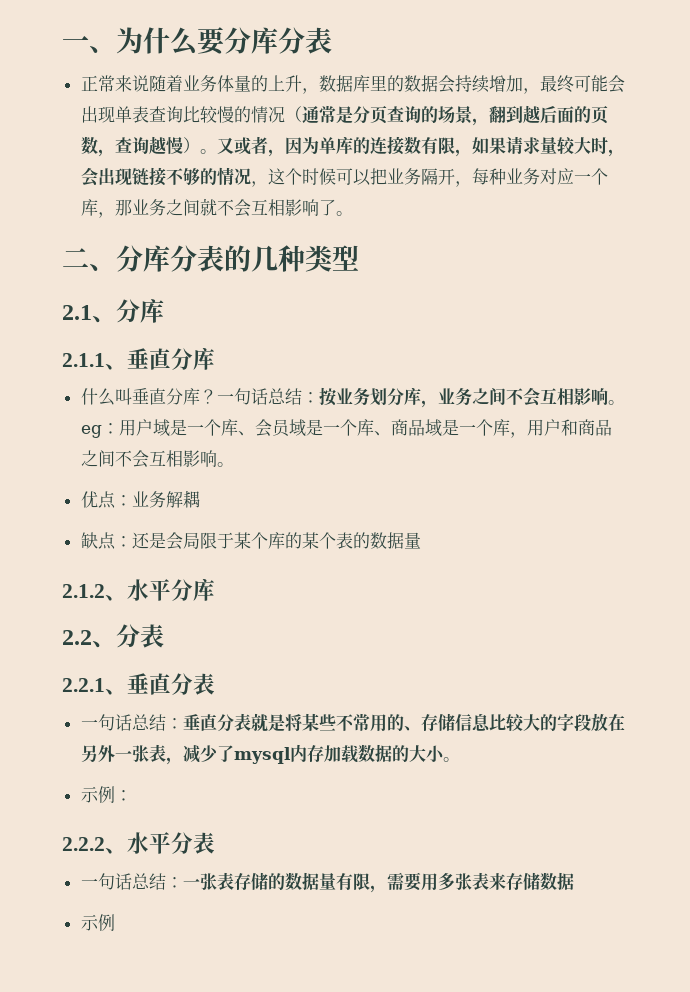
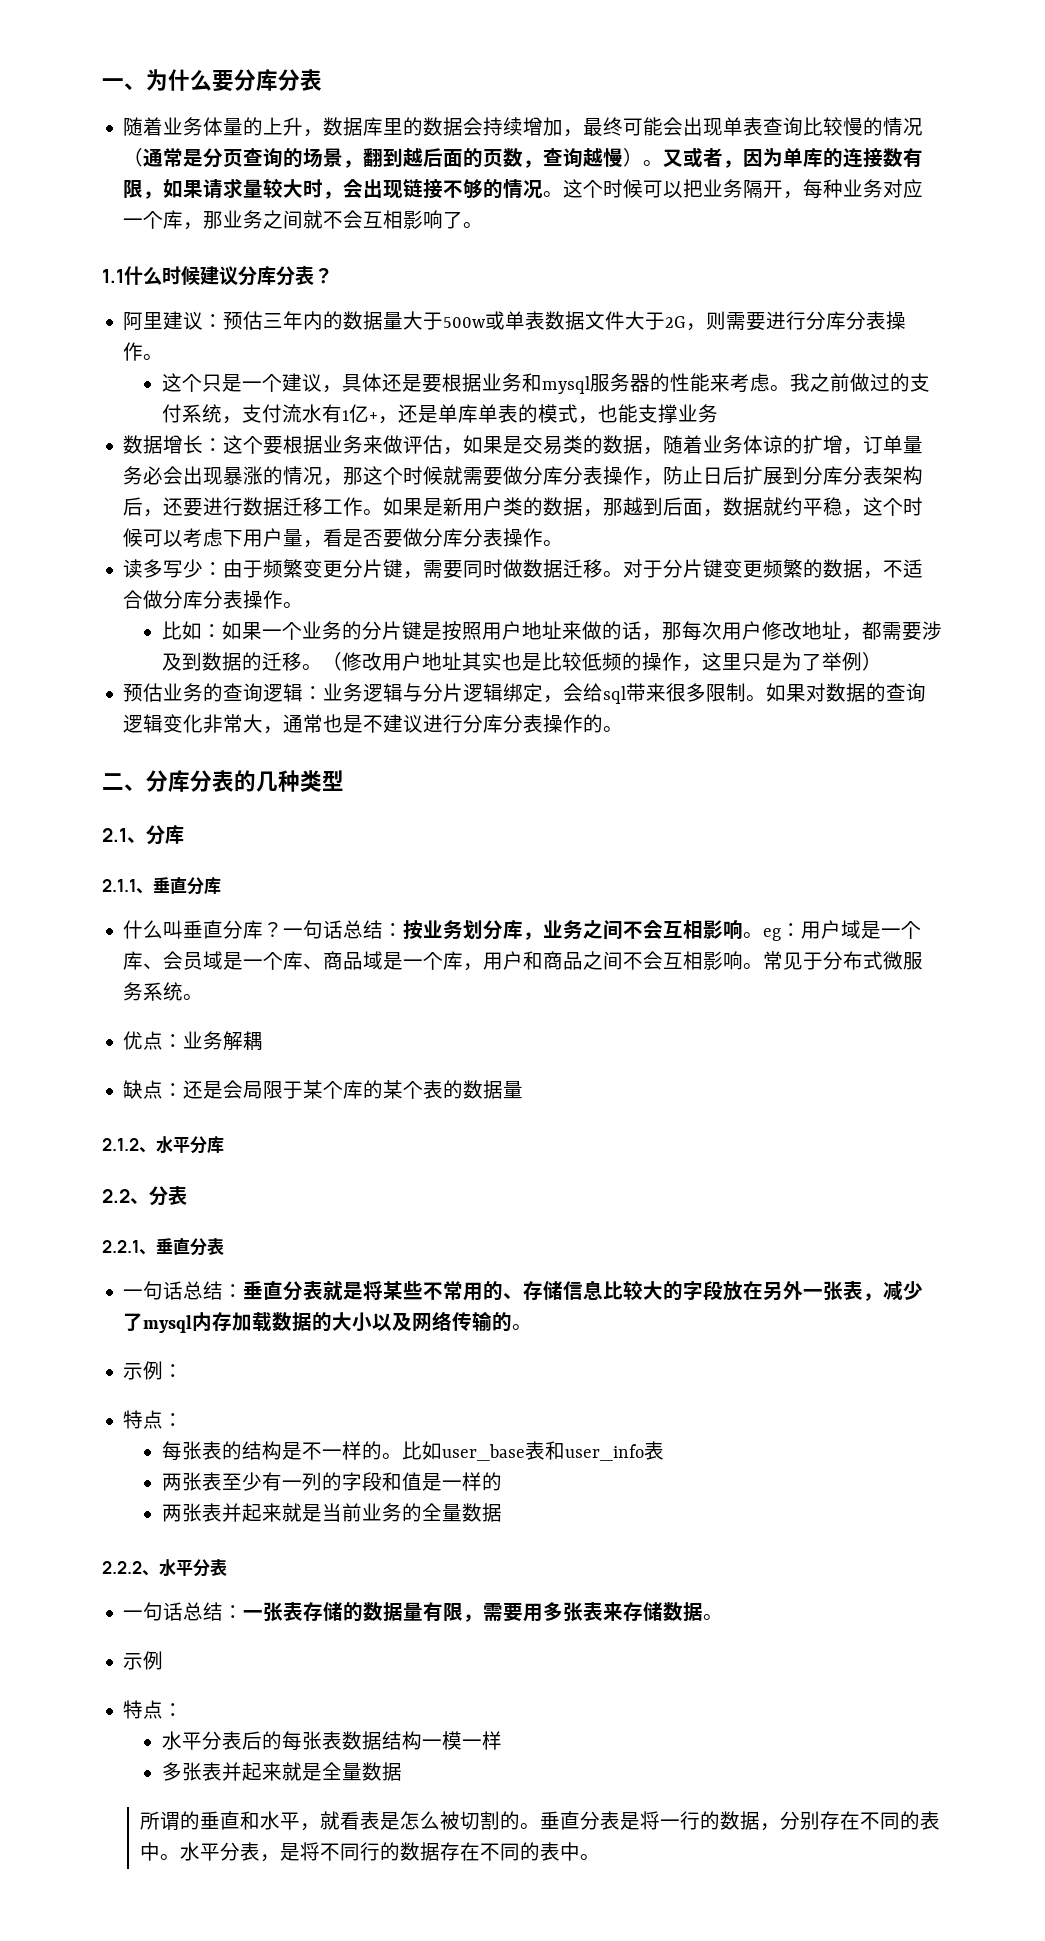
[80,75,149,92] 正常来说 -> (322, 80) none
[250,181,268,187] ， -> [543,191,564,197] 。
(353, 213) none -> [102,266,333,286] [123,311,907,331] [123,342,164,361] [161,373,930,394] [161,404,718,424] [123,435,924,455] [123,466,924,486] [123,497,924,517] [123,528,564,548] [123,559,924,579] [123,590,304,609] [161,621,942,641] [161,652,882,672] [123,683,927,704] [123,714,624,734] // 1.1什么时候建议分库分表？ // 阿里建议：预估三年内的数据量大于500w或单表数据文件大于2G，则需要进行分库分表操作。 // 这个只是一个建议，具体还是要根据业务和mysql服务器的性能来考虑。我之前做过的支付系统，支付流水有1亿+，还是单库单表的模式，也能支撑业务 // 数据增长：这个要根据业务来做评估，如果是交易类的数据，随着业务体谅的扩增，订单量务必会出现暴涨的情况，那这个时候就需要做分库分表操作，防止日后扩展到分库分表架构后，还要进行数据迁移工作。如果是新用户类的数据，那越到后面，数据就约平稳，这个时候可以考虑下用户量，看是否要做分库分表操作。 // 读多写少：由于频繁变更分片键，需要同时做数据迁移。对于分片键变更频繁的数据，不适合做分库分表操作。 // 比如：如果一个业务的分片键是按照用户地址来做的话，那每次用户修改地址，都需要涉及到数据的迁移。（修改用户地址其实也是比较低频的操作，这里只是为了举例） // 预估业务的查询逻辑：业务逻辑与分片逻辑绑定，会给sql带来很多限制。如果对数据的查询逻辑变化非常大，通常也是不建议进行分库分表操作的。
(234, 464) none -> [763,951,924,970] [123,982,204,1001] 常见于分布式微服务系统。
(445, 753) none -> [372,1311,513,1332] 以及网络传输的
(132, 795) none -> [123,1410,184,1429] [161,1441,664,1461] [161,1472,502,1491] [161,1503,502,1522] // 特点： // 每张表的结构是不一样的。比如user_base表和user_info表 // 两张表至少有一列的字段和值是一样的 // 两张表并起来就是当前业务的全量数据
[80,914,115,931] // 示例 -> [703,1614,724,1620] [123,1651,164,1670] [123,1700,184,1719] [161,1731,502,1751] [161,1762,402,1781] [140,1811,941,1831] [140,1842,601,1862] 。 // 示例 // 特点： // 水平分表后的每张表数据结构一模一样 // 多张表并起来就是全量数据 // 所谓的垂直和水平，就看表是怎么被切割的。垂直分表是将一行的数据，分别存在不同的表中。水平分表，是将不同行的数据存在不同的表中。

